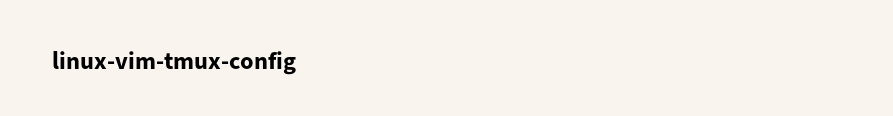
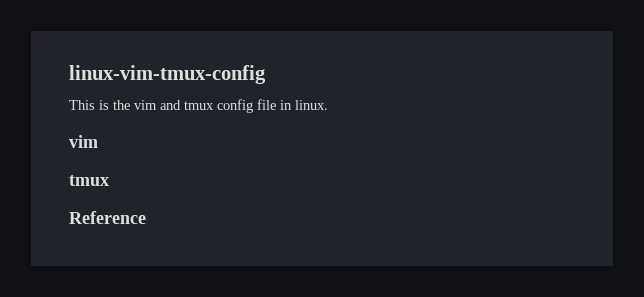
(296, 63) none -> [69,99,328,113] [69,135,98,148] [69,175,109,186] [69,211,146,224] // This is the vim and tmux config file in linux. // vim // tmux // Reference

